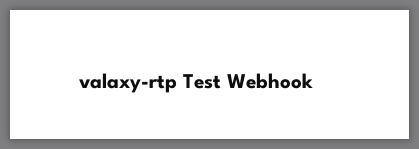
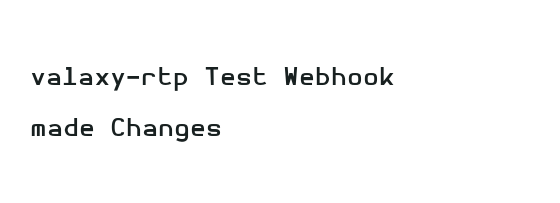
(313, 81) none -> [30,118,222,142] // made Changes

